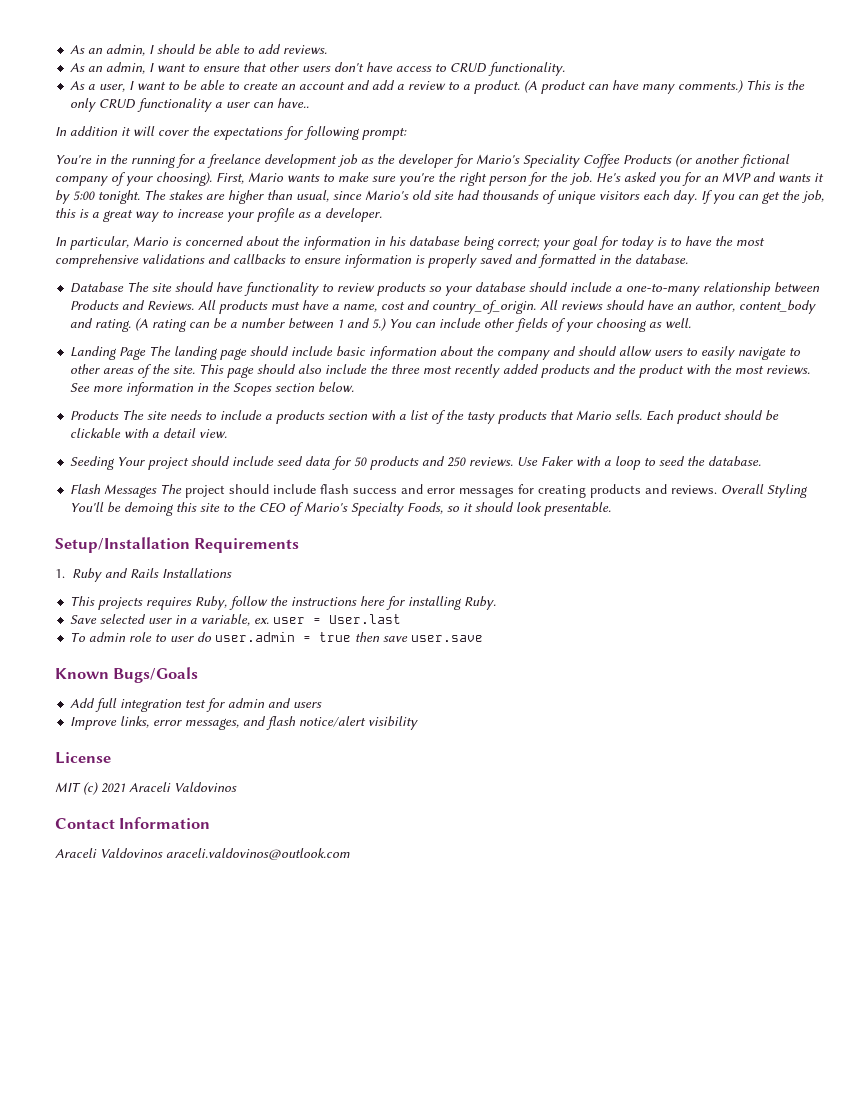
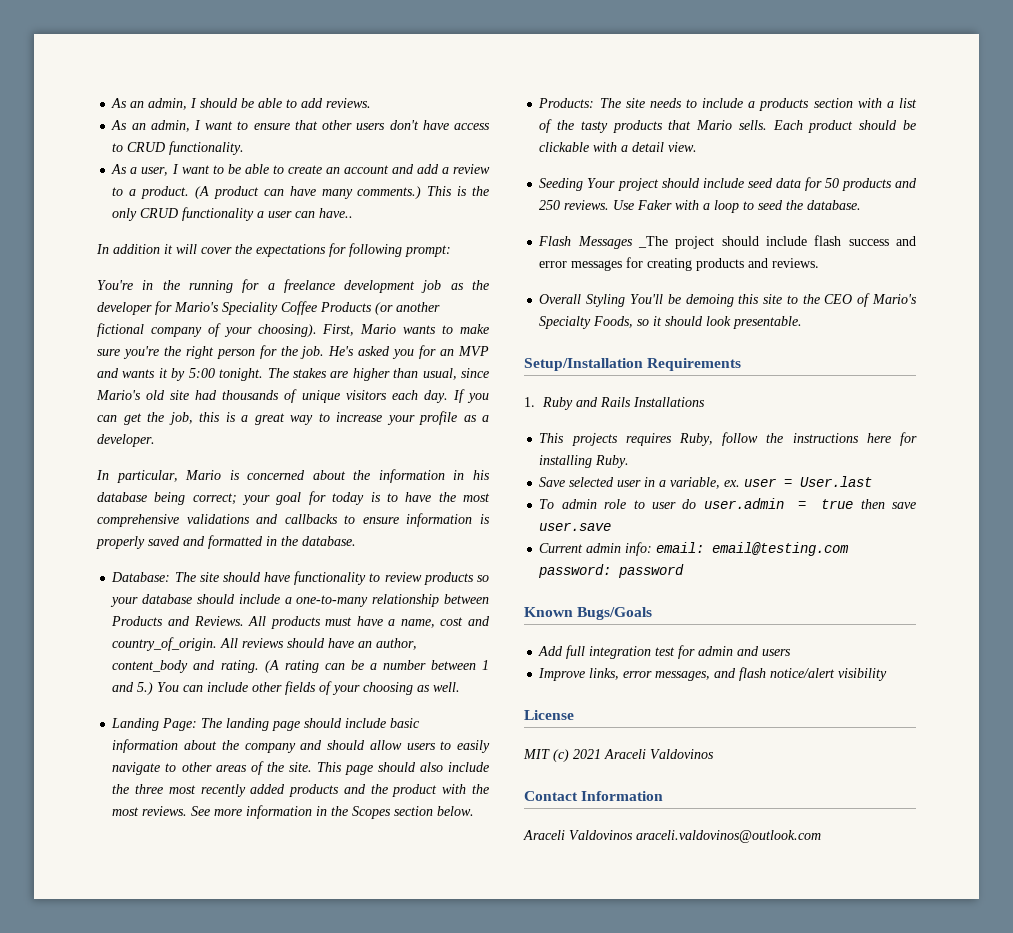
[70,282,125,293] Database -> [111,572,171,582] Database:
[119,347,147,360] Page -> [162,718,198,731] Page:
[70,410,120,420] Products -> [538,98,595,108] Products:
[160,484,183,494] The -> [638,236,669,248] _The
(718, 490) none -> (820, 263) //
(484, 638) none -> [539,542,850,556] [538,564,685,578] // Current admin info: email: email@testing.com password: password

